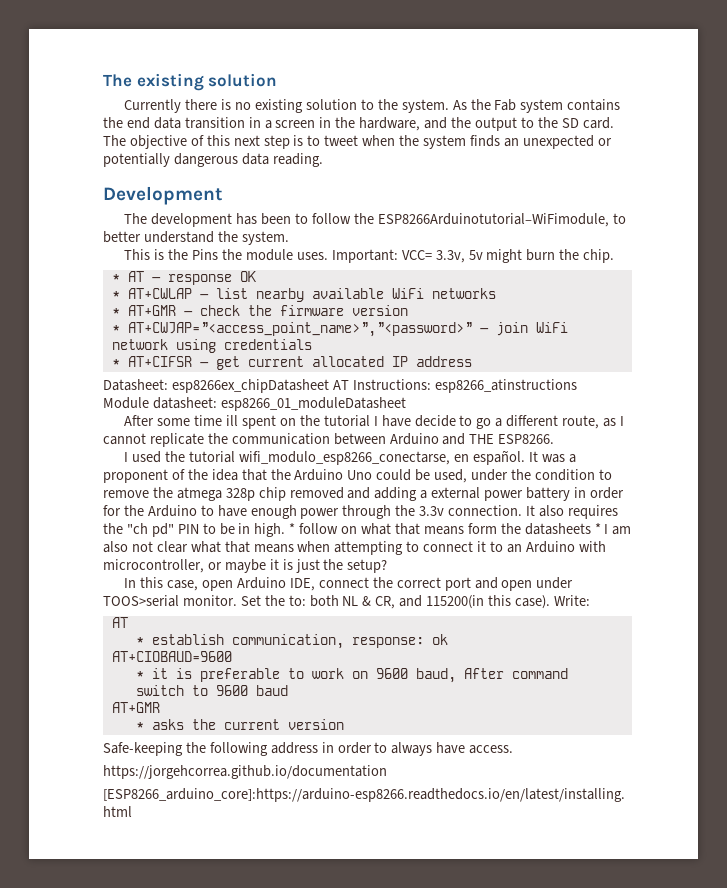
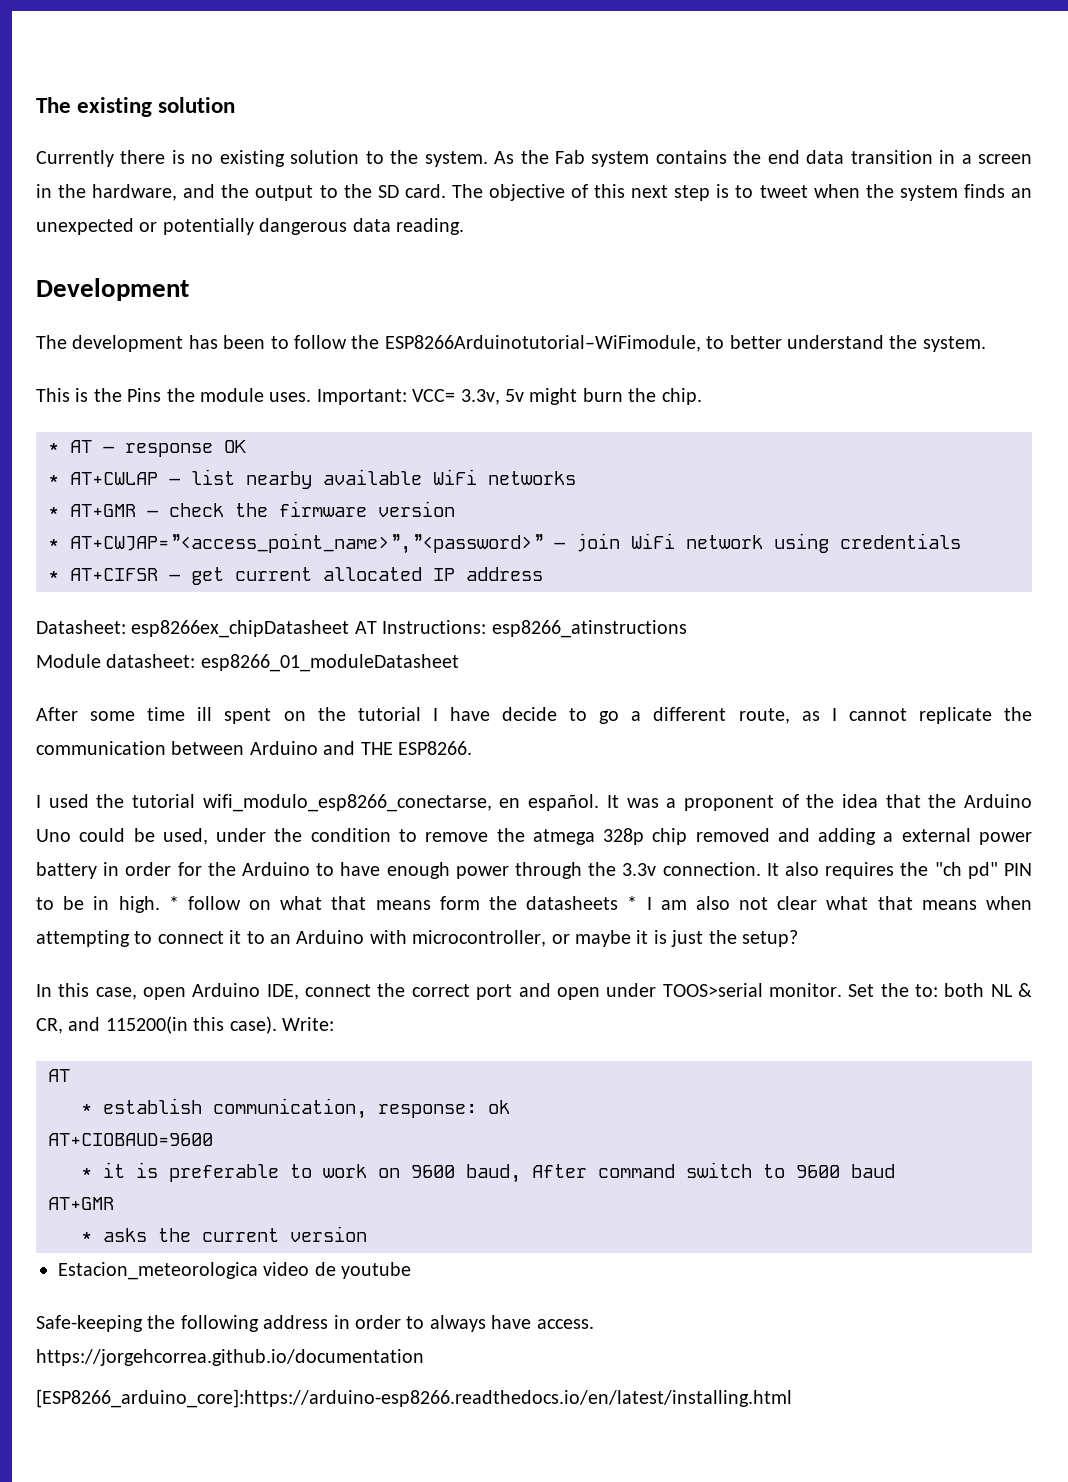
(344, 724) none -> [58,1262,412,1280] // Estacion_meteorologica video de youtube

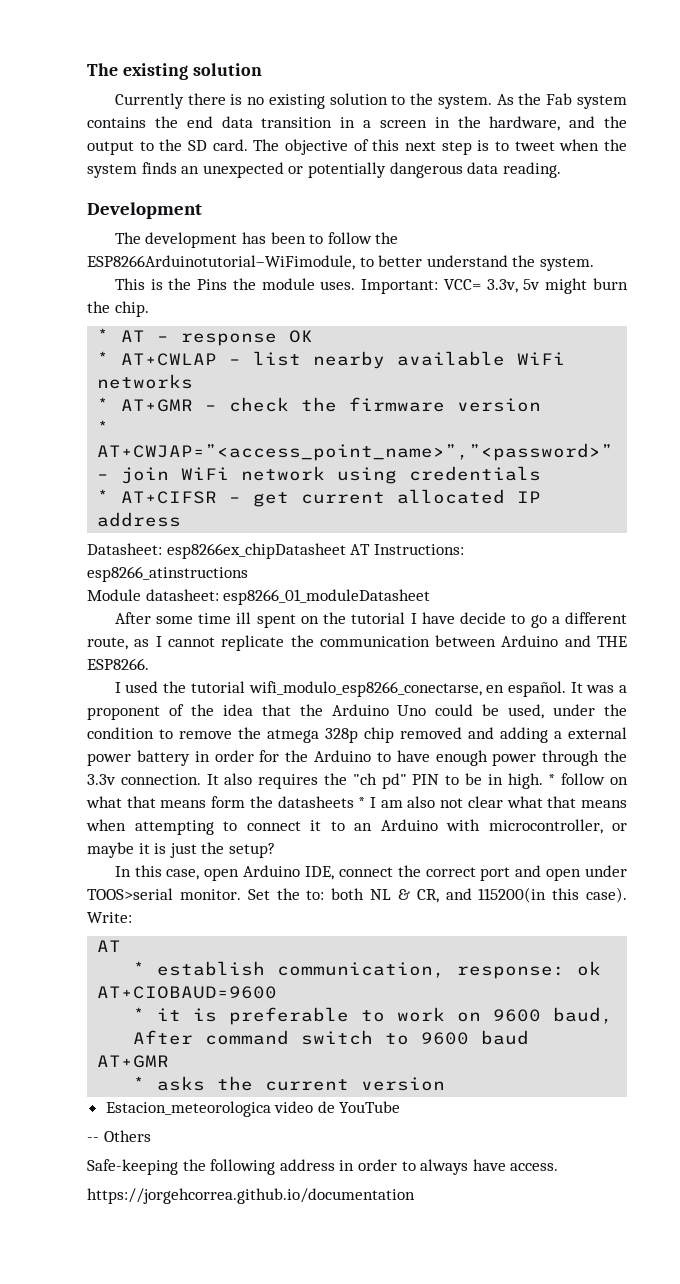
[341,1262,412,1279] youtube -> [339,1101,401,1113] [87,1130,151,1142] YouTube // -- Others
[36,1389,792,1408] // [ESP8266_arduino_core]:https://arduino-esp8266.readthedocs.io/en/latest/installing.html -> (415, 1196) none

